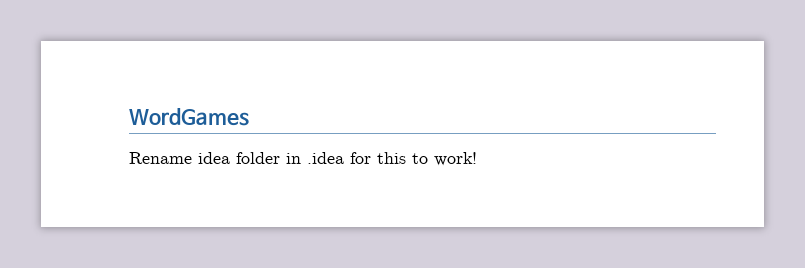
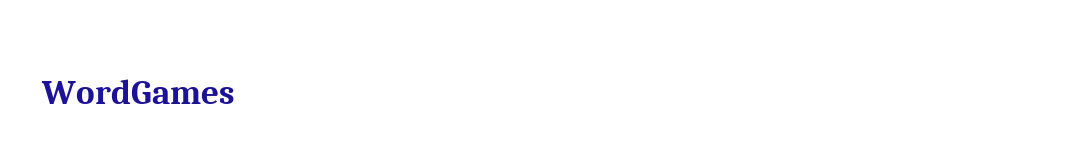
[129,152,477,166] // Rename idea folder in .idea for this to work! -> (235, 91) none

